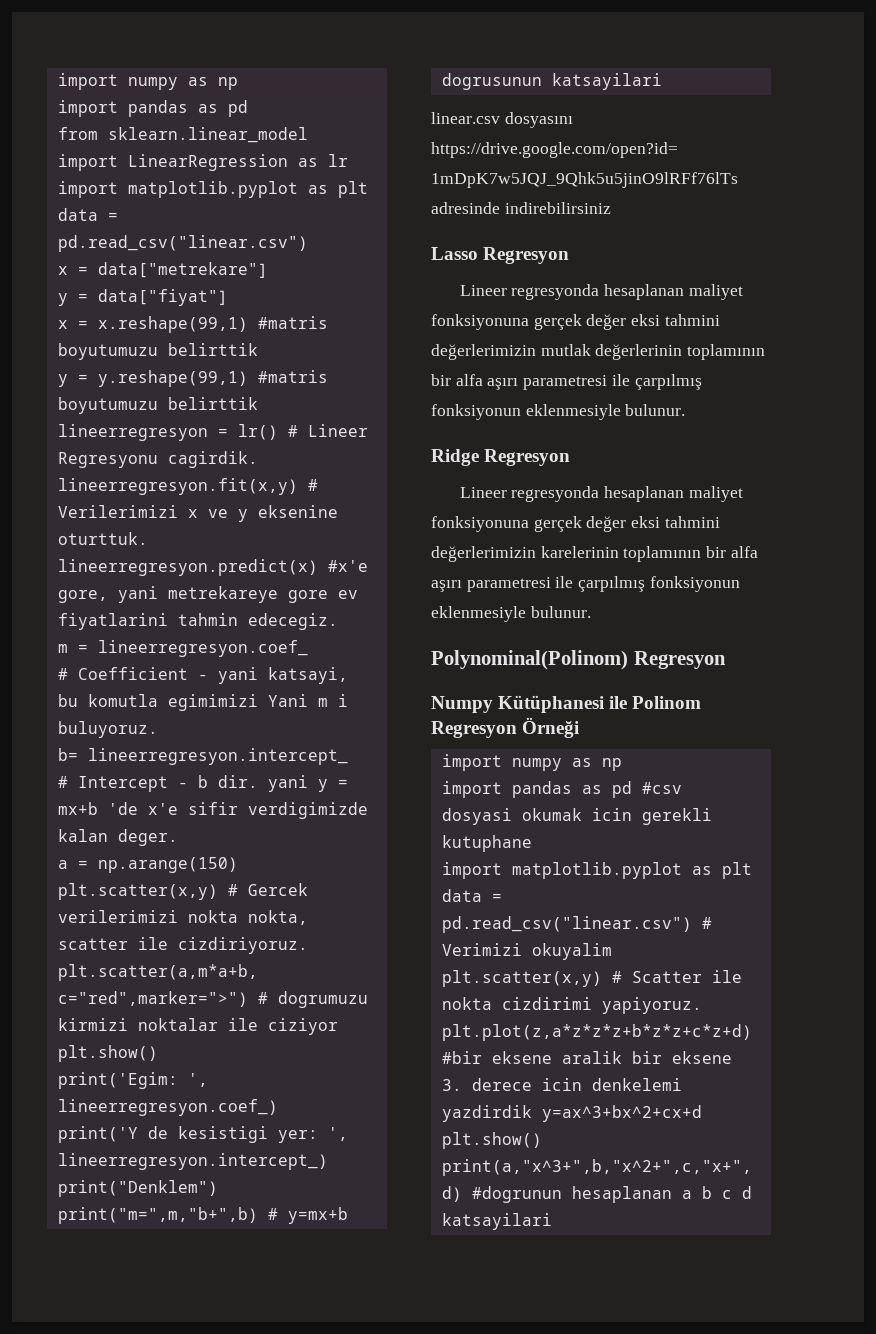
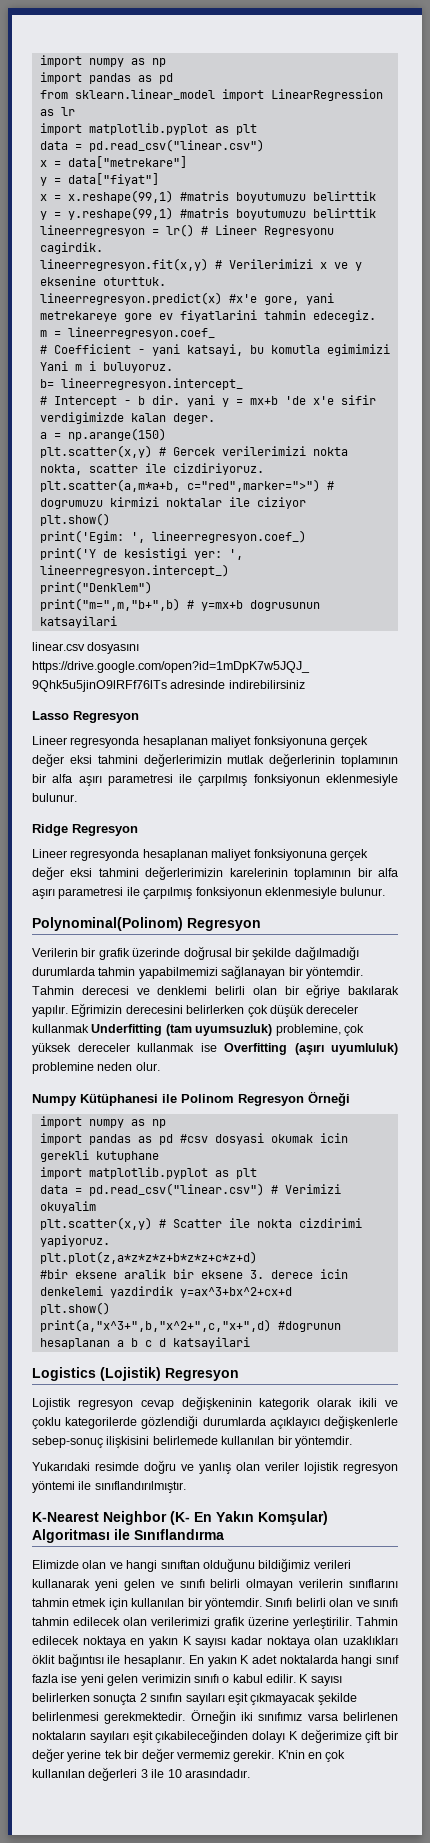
(726, 660) none -> [32,946,359,960] [32,965,363,979] [32,984,399,998] [32,1003,359,1017] [32,1024,364,1036] [32,1043,398,1055] [32,1062,160,1074] // Verilerin bir grafik üzerinde doğrusal bir şekilde dağılmadığı durumlarda tahmin yapabilmemizi sağlanayan bir yöntemdir. Tahmin derecesi ve denklemi belirli olan bir eğriye bakılarak yapılır. Eğrimizin derecesini belirlerken çok düşük dereceler kullanmak Underfitting (tam uyumsuzluk) problemine, çok yüksek dereceler kullanmak ise Overfitting (aşırı uyumluluk) problemine neden olur.
(552, 1221) none -> [32,1367,239,1381] [32,1396,398,1410] [32,1415,398,1429] [32,1436,352,1448] [32,1460,398,1474] [32,1481,186,1493] [32,1511,328,1525] [32,1529,224,1543] [32,1558,351,1572] [32,1579,398,1591] [32,1598,398,1610] [32,1617,398,1629] [32,1636,398,1648] [32,1653,399,1667] [32,1674,342,1686] [32,1693,357,1705] [32,1710,398,1724] [32,1729,398,1743] [32,1748,346,1762] [32,1767,250,1781] // Logistics (Lojistik) Regresyon // Lojistik regresyon cevap değişkeninin kategorik olarak ikili ve çoklu kategorilerde gözlendiği durumlarda açıklayıcı değişkenlerle sebep-sonuç ilişkisini belirlemede kullanılan bir yöntemdir. // Yukarıdaki resimde doğru ve yanlış olan veriler lojistik regresyon yöntemi ile sınıflandırılmıştır. // K-Nearest Neighbor (K- En Yakın Komşular) Algoritması ile Sınıflandırma // Elimizde olan ve hangi sınıftan olduğunu bildiğimiz verileri kullanarak yeni gelen ve sınıfı belirli olmayan verilerin sınıflarını tahmin etmek için kullanılan bir yöntemdir. Sınıfı belirli olan ve sınıfı tahmin edilecek olan verilerimizi grafik üzerine yerleştirilir. Tahmin edilecek noktaya en yakın K sayısı kadar noktaya olan uzaklıkları öklit bağıntısı ile hesaplanır. En yakın K adet noktalarda hangi sınıf fazla ise yeni gelen verimizin sınıfı o kabul edilir. K sayısı belirlerken sonuçta 2 sınıfın sayıları eşit çıkmayacak şekilde belirlenmesi gerekmektedir. Örneğin iki sınıfımız varsa belirlenen noktaların sayıları eşit çıkabileceğinden dolayı K değerimize çift bir değer yerine tek bir değer vermemiz gerekir. K'nin en çok kullanılan değerleri 3 ile 10 arasındadır.

